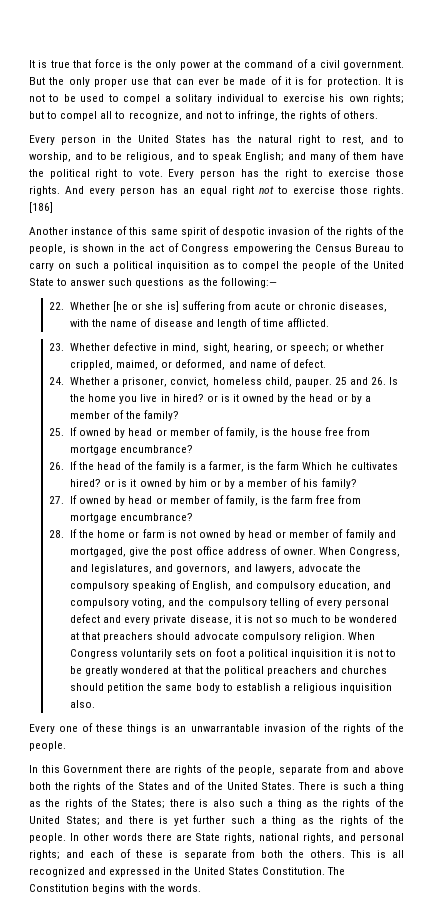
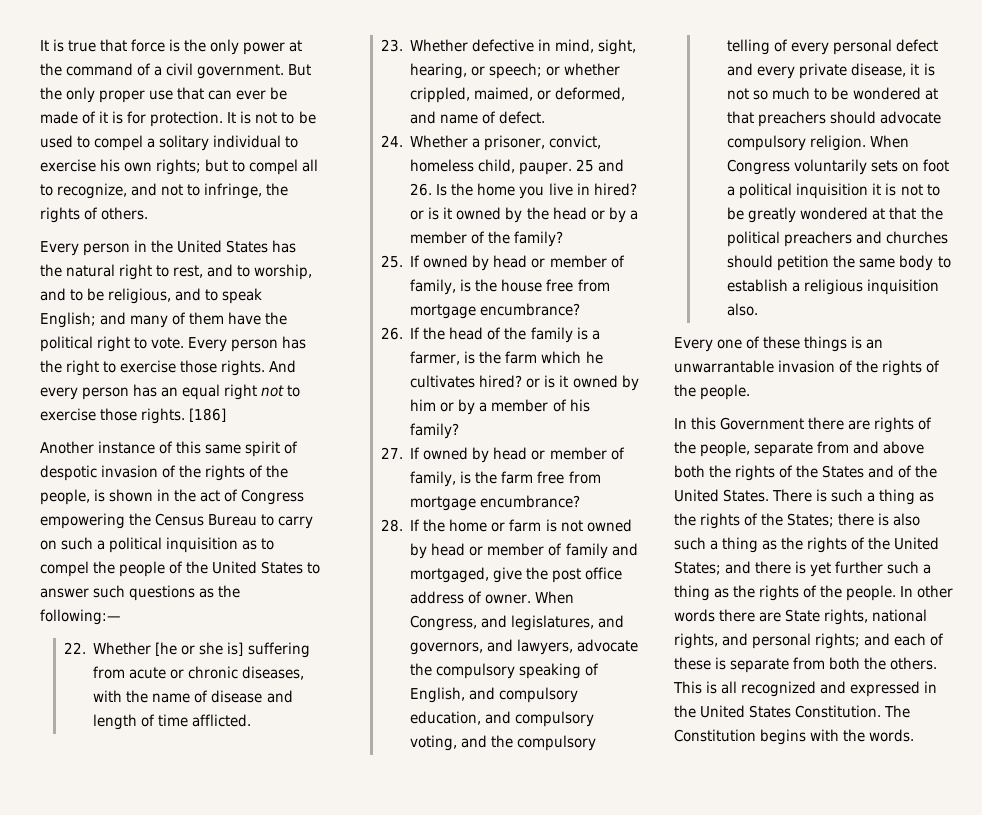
[29,278,54,286] State -> [261,561,304,574] States
[302,462,333,470] Which -> [541,351,582,364] which

